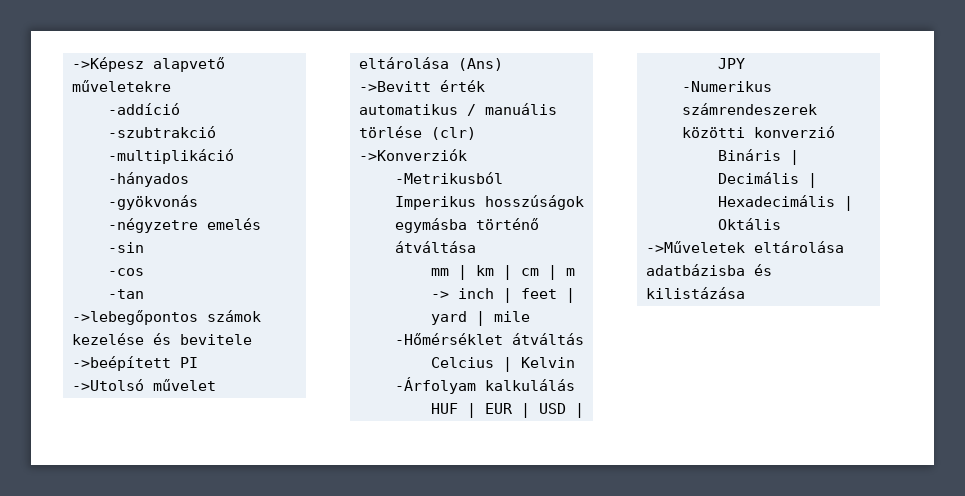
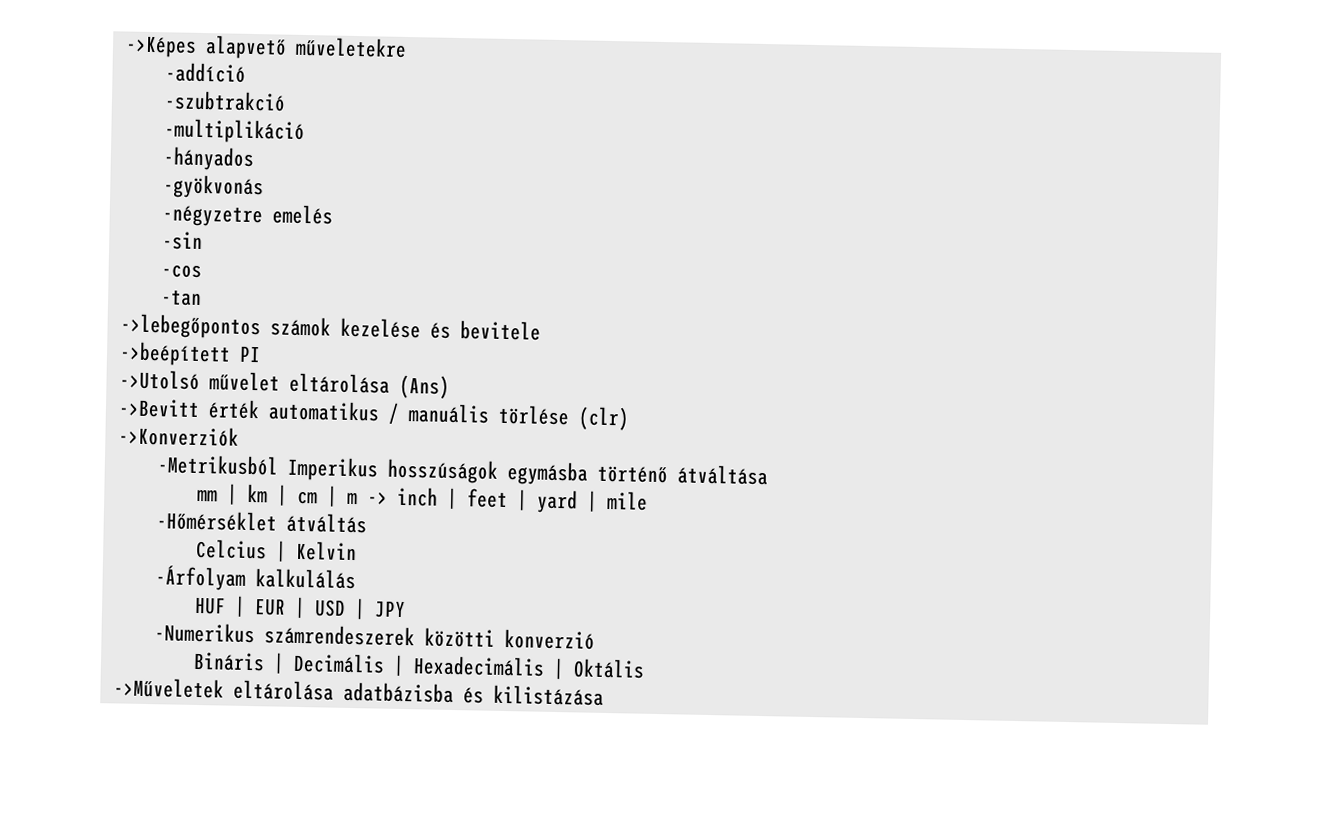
[72,57,144,72] ->Képesz -> [124,35,197,58] ->Képes

